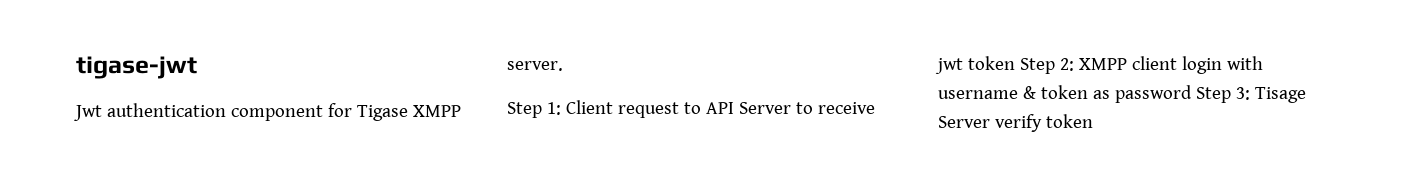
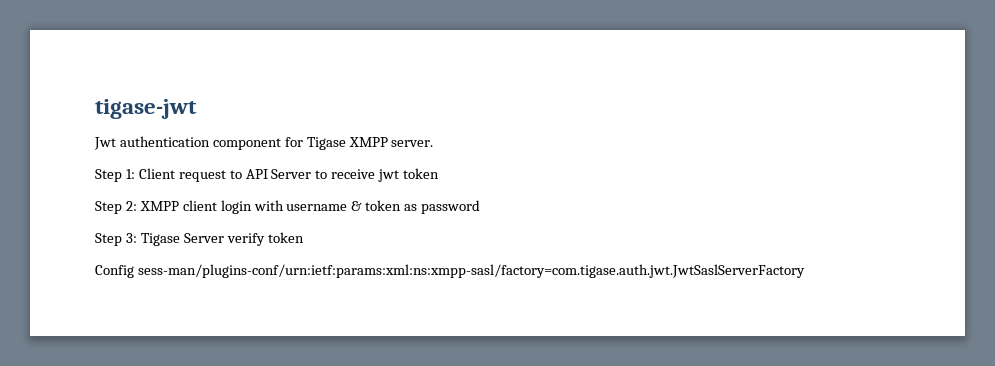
(1015, 63) none -> (440, 173) //
(1192, 94) none -> (481, 207) //
[1254,87,1306,103] Tisage -> [140,233,180,246] Tigase
(1093, 121) none -> [95,264,805,278] // Config sess-man/plugins-conf/urn:ietf:params:xml:ns:xmpp-sasl/factory=com.tigase.auth.jwt.JwtSaslServerFactory

